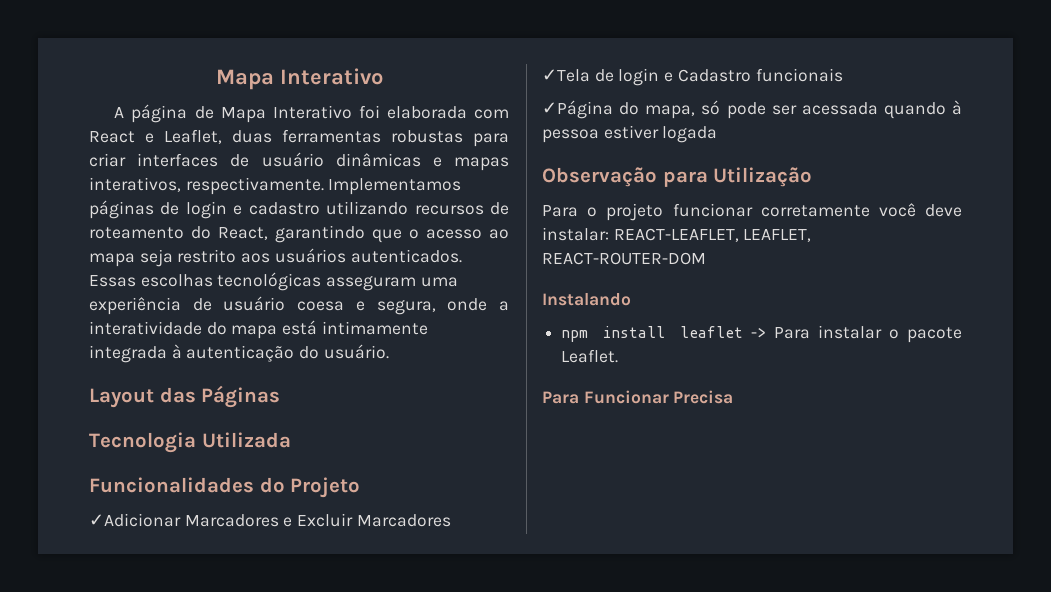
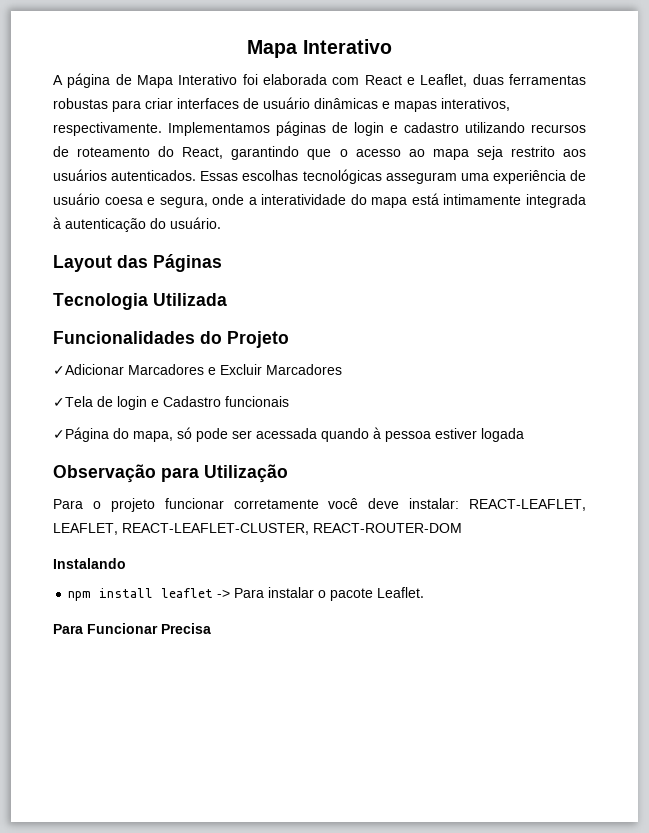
(812, 235) none -> [122,523,309,535] REACT-LEAFLET-CLUSTER,

